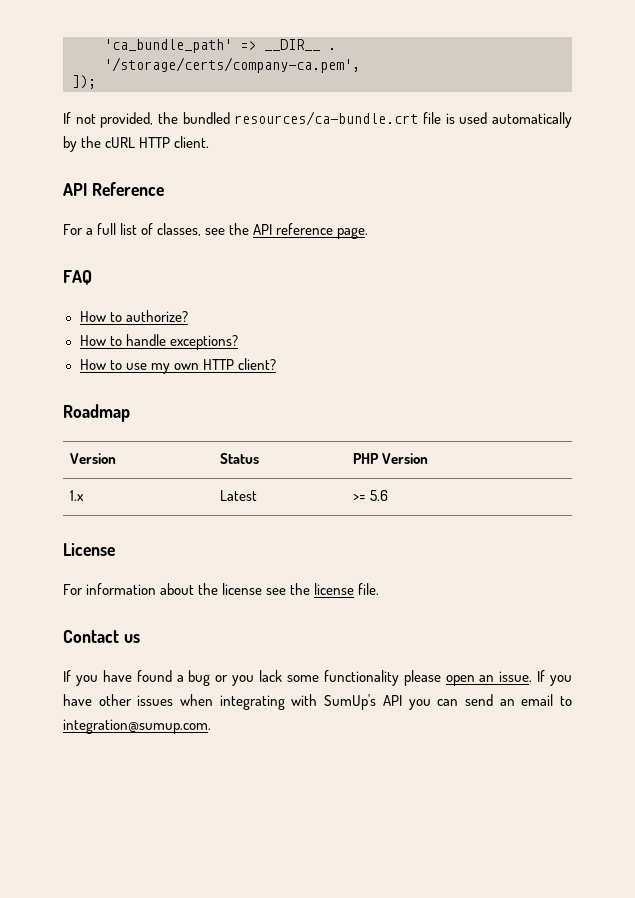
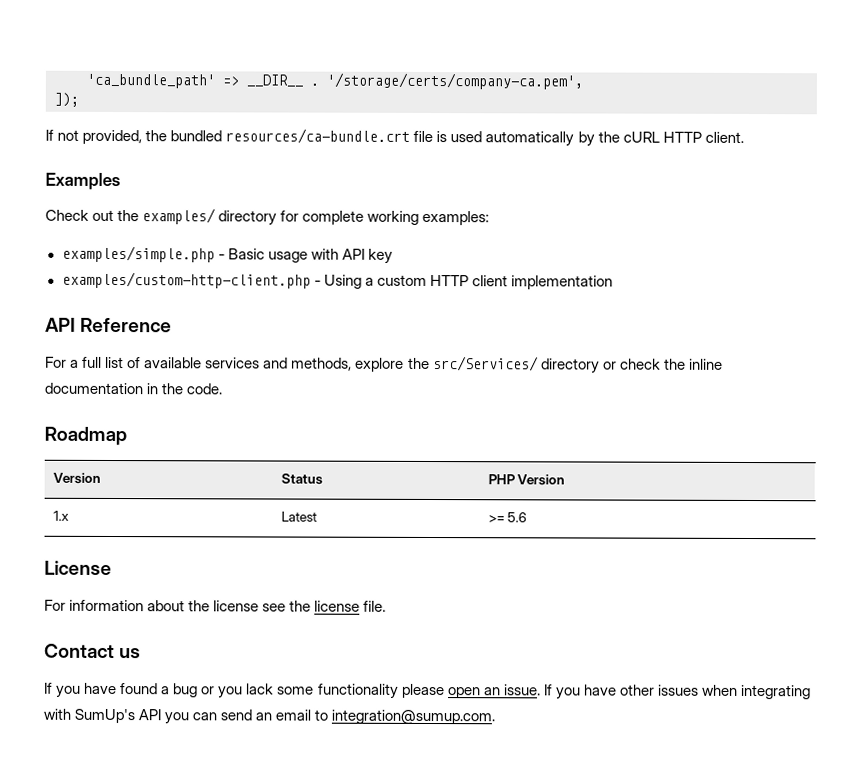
(210, 142) none -> [45,172,121,191] [45,208,490,226] [61,245,393,264] [61,271,613,290] // Examples // Check out the examples/ directory for complete working examples: // examples/simple.php - Basic usage with API key // examples/custom-http-client.php - Using a custom HTTP client implementation
[157,223,369,239] [63,270,92,285] [79,310,188,322] [79,334,238,350] [79,358,276,374] classes, see the API reference page. // FAQ // How to authorize? // How to handle exceptions? // How to use my own HTTP client? -> [144,356,723,374] [44,382,223,395] available services and methods, explore the src/Services/ directory or check the inline documentation in the code.

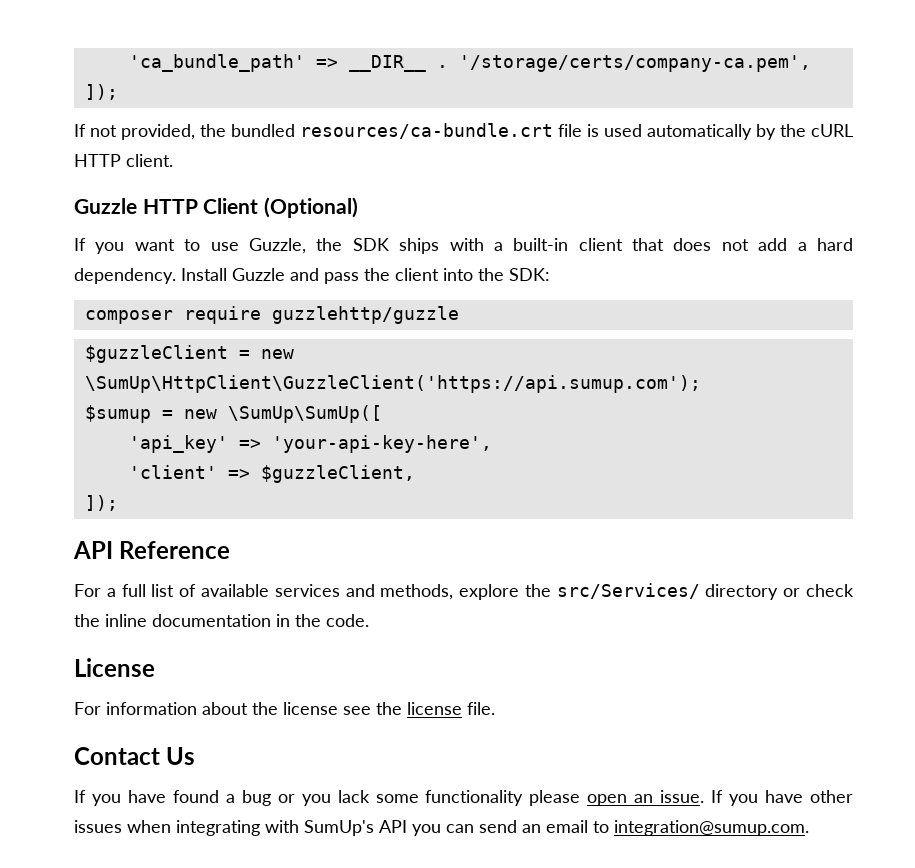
[45,172,121,191] [45,208,490,226] [61,245,393,264] [61,271,613,290] Examples // Check out the examples/ directory for complete working examples: // examples/simple.php - Basic usage with API key // examples/custom-http-client.php - Using a custom HTTP client implementation -> [74,197,359,218] [74,238,854,254] [74,268,550,284] [84,306,459,324] [84,345,294,363] [84,375,701,393] [84,405,382,423] [128,435,492,453] [128,465,415,483] [84,495,118,511] Guzzle HTTP Client (Optional) // If you want to use Guzzle, the SDK ships with a built-in client that does not add a hard dependency. Install Guzzle and pass the client into the SDK: // composer require guzzlehttp/guzzle // $guzzleClient = new \SumUp\HttpClient\GuzzleClient('https://api.sumup.com'); // $sumup = new \SumUp\SumUp([ // 'api_key' => 'your-api-key-here', // 'client' => $guzzleClient, // ]);
[44,426,127,446] [52,472,101,484] [280,473,323,485] [487,474,566,486] [52,510,69,521] [280,511,317,522] [487,512,528,523] // Roadmap // Version | Status | PHP Version // 1.x | Latest | >= 5.6 -> (369, 620) none
[119,648,142,659] us -> [166,747,196,765] Us

